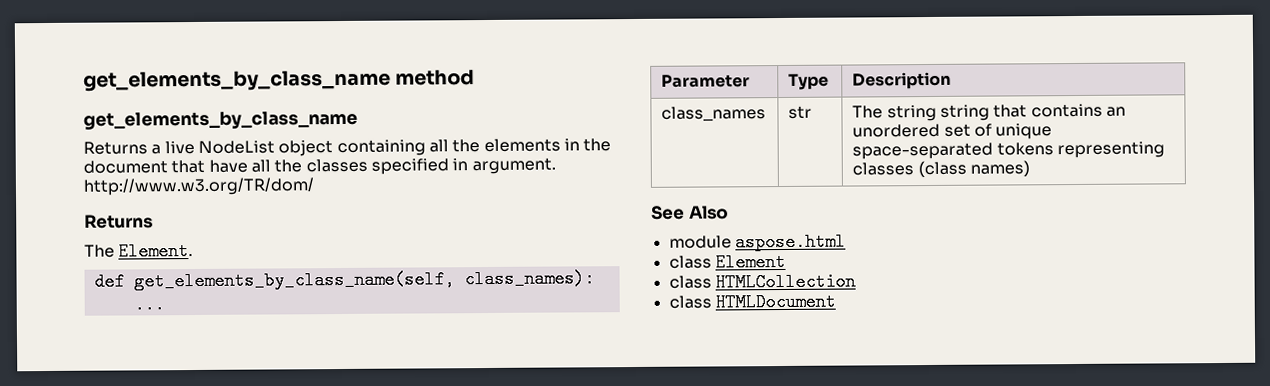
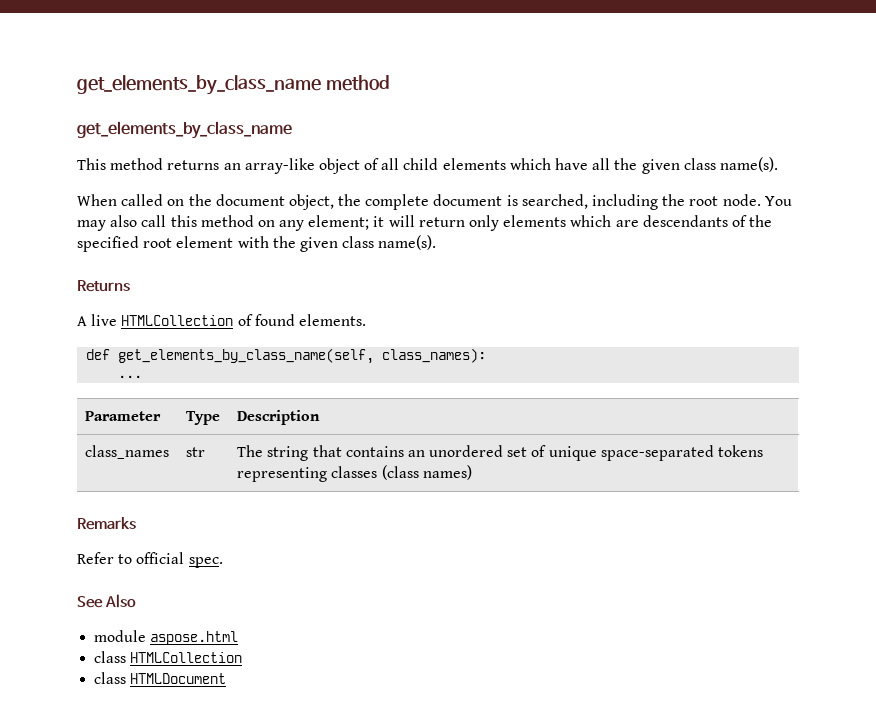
[83,138,612,157] [83,157,556,175] [83,177,315,196] [84,214,153,229] [84,242,194,261] Returns a live NodeList object containing all the elements in the document that have all the classes specified in argument. http://www.w3.org/TR/dom/ // Returns // The Element. -> [77,157,778,174] [77,194,792,210] [77,215,773,231] [77,235,437,252] [77,280,130,292] [77,314,366,326] This method returns an array-like object of all child elements which have all the given class name(s). // When called on the document object, the complete document is searched, including the root node. You may also call this method on any element; it will return only elements which are descendants of the specified root element with the given class name(s). // Returns // A live HTMLCollection of found elements.
[939,104,990,121] string -> (309, 453) none
(1030, 168) none -> [77,517,136,530] [77,552,223,568] // Remarks // Refer to official spec.
[668,252,786,272] // class Element -> (239, 638) none

